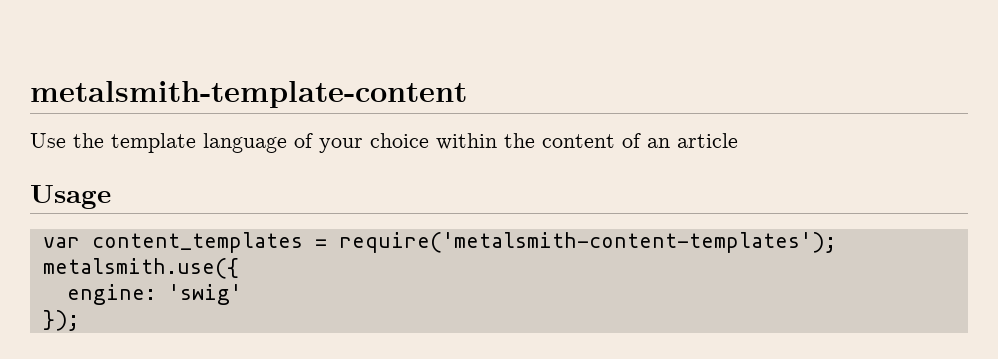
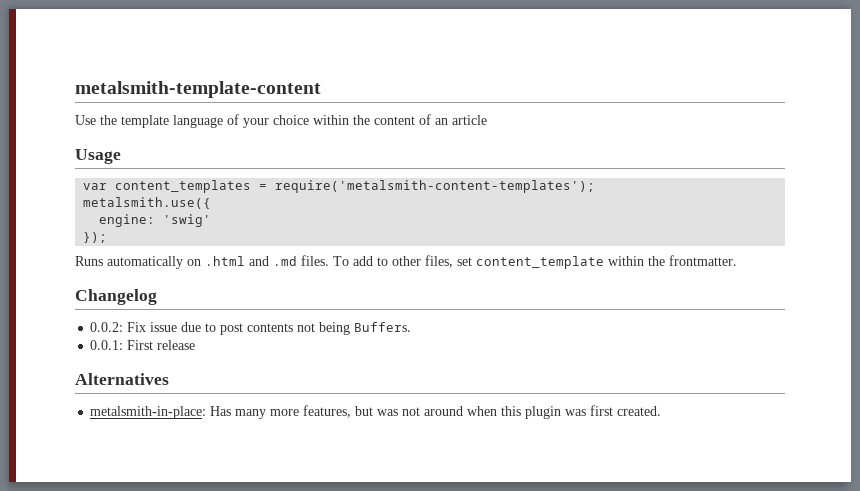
(79, 320) none -> [75,255,737,269] [75,289,157,305] [90,322,412,335] [90,340,196,350] [75,373,169,385] [90,405,662,419] // Runs automatically on .html and .md files. To add to other files, set content_template within the frontmatter. // Changelog // 0.0.2: Fix issue due to post contents not being Buffers. // 0.0.1: First release // Alternatives // metalsmith-in-place: Has many more features, but was not around when this plugin was first created.

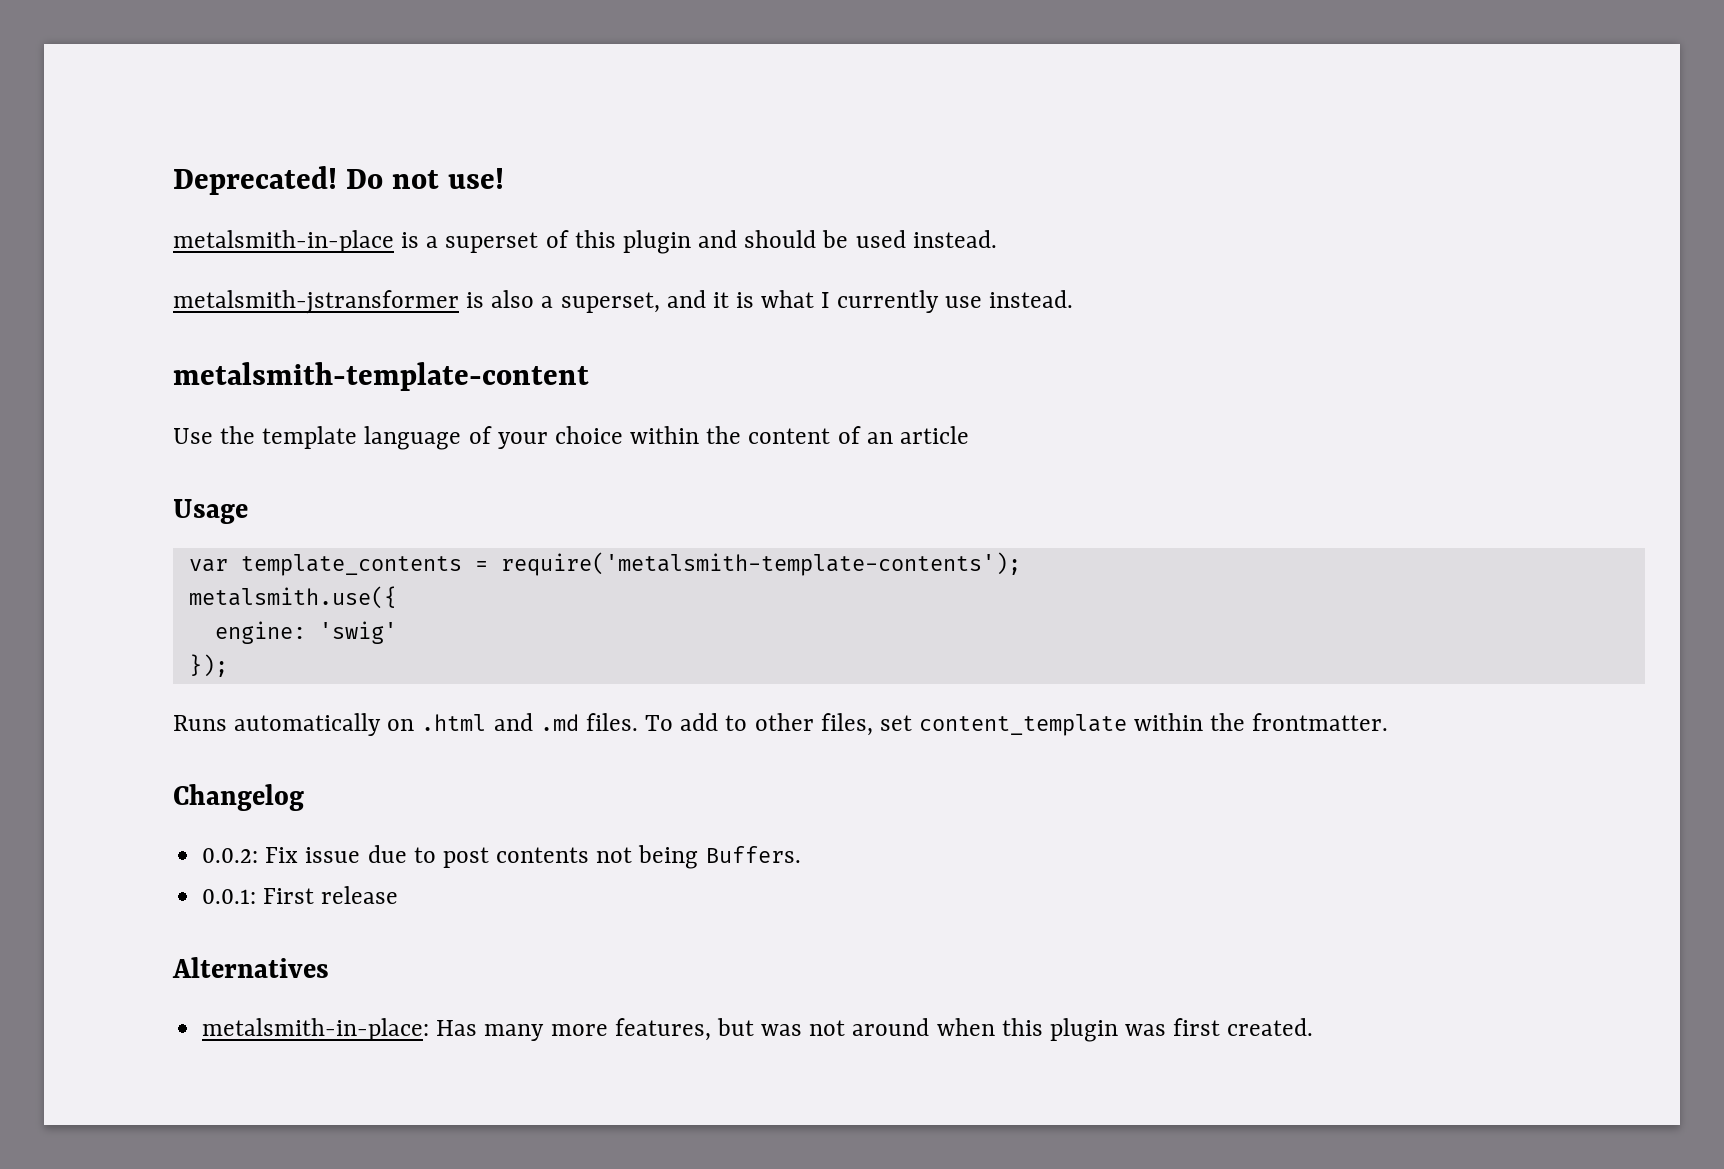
(75, 89) none -> [173,166,505,195] [173,230,997,254] [173,290,1073,314] Deprecated! Do not use! // metalsmith-in-place is a superset of this plugin and should be used instead. // metalsmith-jstransformer is also a superset, and it is what I currently use instead. //
[115,180,596,193] content_templates = require('metalsmith-content-templates'); -> [240,552,1021,576] template_contents = require('metalsmith-template-contents');

